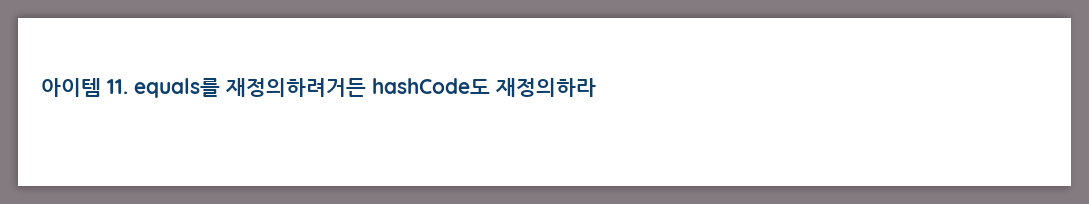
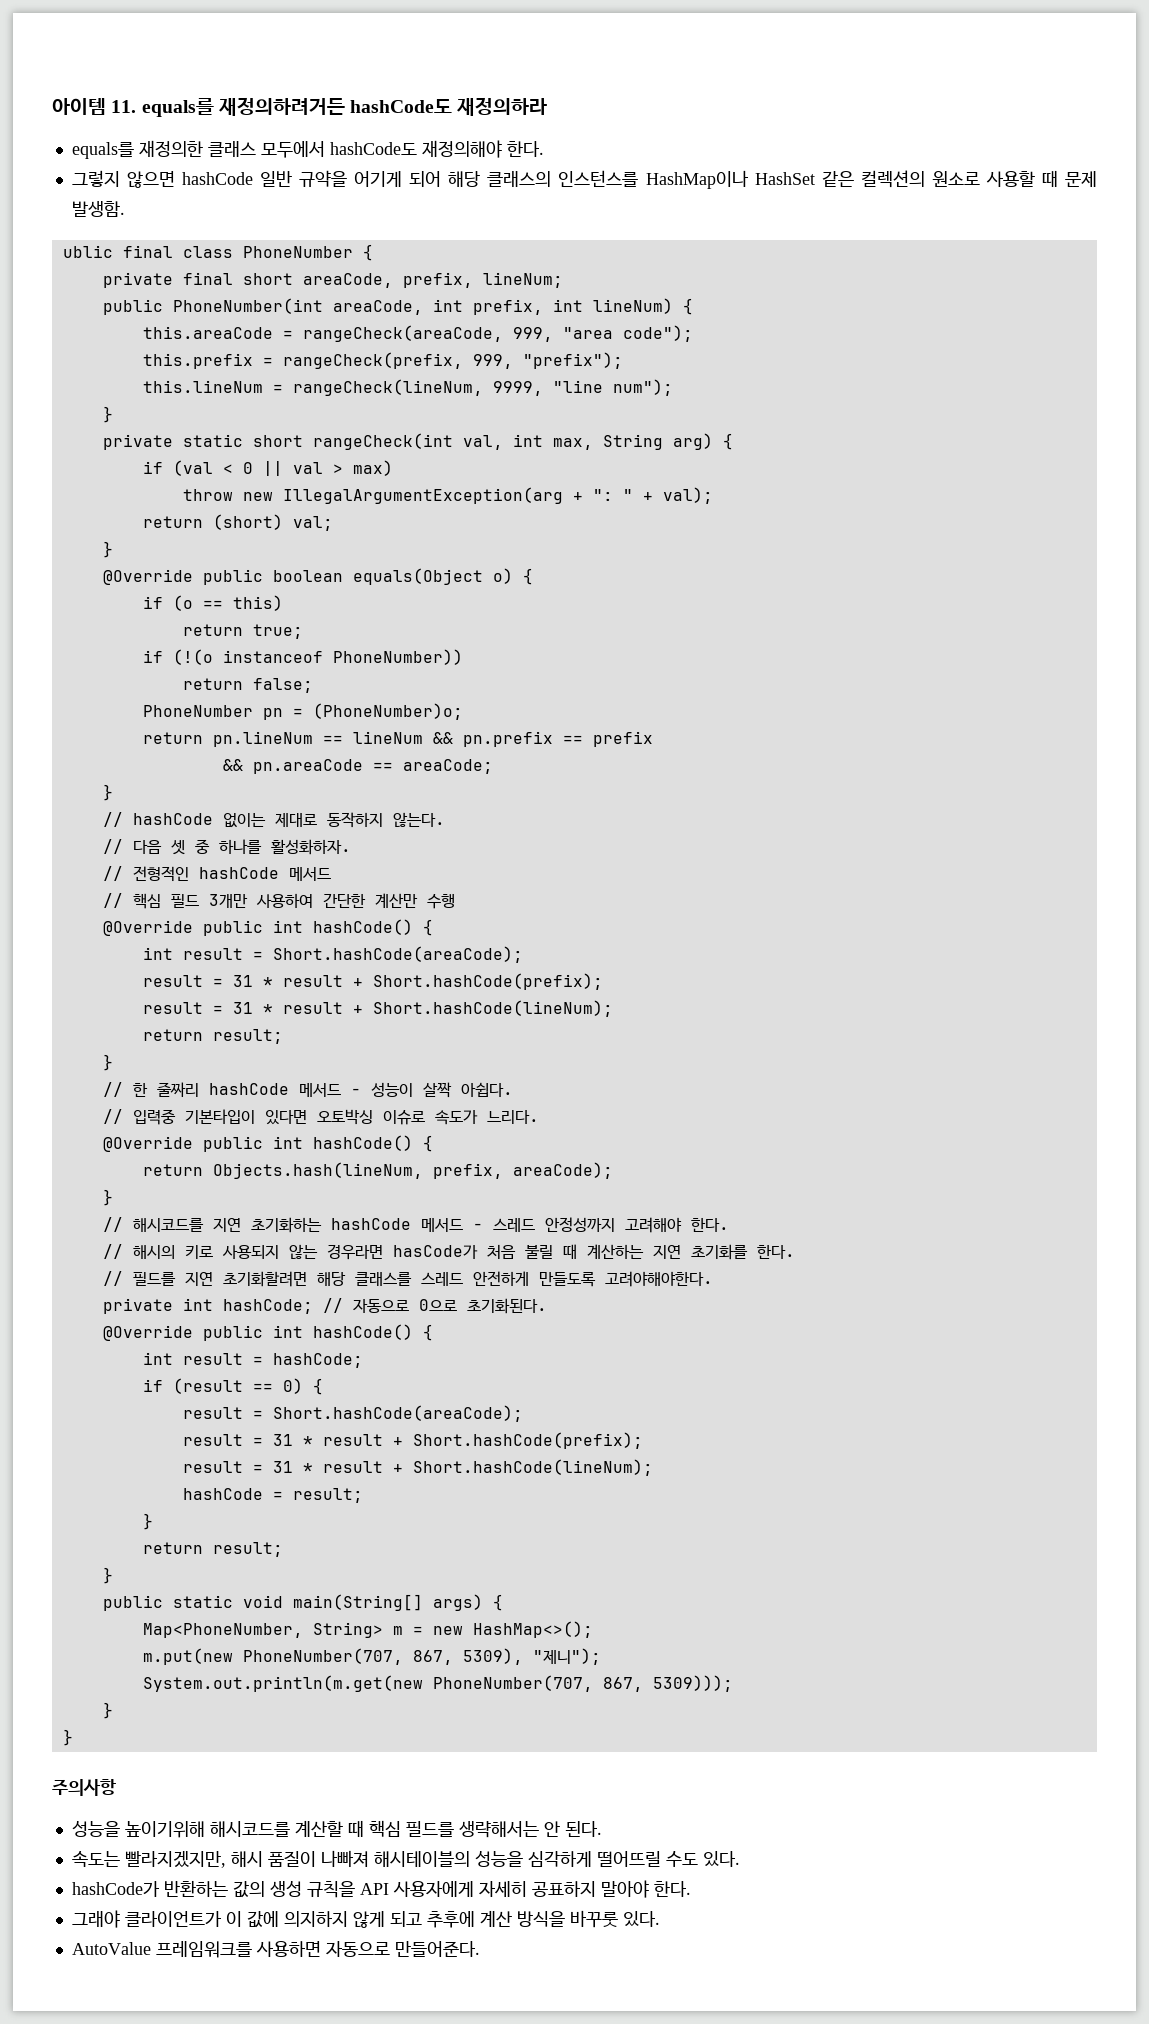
(596, 87) none -> [71,140,544,159] [71,170,1098,189] [71,201,125,217] [62,244,373,261] [102,272,563,288] [102,298,693,315] [142,325,693,342] [142,352,623,369] [142,379,673,396] [102,406,113,423] [102,433,733,450] [142,460,393,476] [182,487,713,504] [142,514,333,531] [102,541,113,558] [102,568,533,585] [142,595,283,611] [182,624,303,639] [142,649,463,665] [182,678,313,693] [142,703,463,720] [142,731,653,747] [222,759,493,774] [102,784,113,801] [102,812,445,828] [102,839,351,855] [102,866,331,882] [102,893,455,909] [102,919,433,936] [142,946,523,963] [142,973,603,990] [142,1000,613,1017] [142,1029,283,1044] [102,1054,113,1071] [102,1082,513,1098] [102,1109,539,1125] [102,1135,433,1152] [142,1162,613,1179] [102,1189,113,1206] [102,1217,729,1233] [102,1244,795,1260] [102,1271,713,1287] [102,1298,547,1314] [102,1324,433,1341] [142,1352,363,1368] [142,1378,323,1395] [182,1405,523,1422] [182,1432,643,1449] [182,1459,653,1476] [182,1488,363,1503] [142,1513,153,1530] [142,1542,283,1557] [102,1567,113,1584] [102,1594,503,1611] [142,1621,593,1638] [142,1648,601,1665] [142,1675,733,1692] [102,1702,113,1719] [62,1729,73,1746] [52,1779,116,1796] [71,1820,602,1838] [71,1850,740,1868] [71,1880,691,1898] [71,1910,660,1928] [71,1941,480,1958] // equals를 재정의한 클래스 모두에서 hashCode도 재정의해야 한다. // 그렇지 않으면 hashCode 일반 규약을 어기게 되어 해당 클래스의 인스턴스를 HashMap이나 HashSet 같은 컬렉션의 원소로 사용할 때 문제 발생함. // ublic final class PhoneNumber { // private final short areaCode, prefix, lineNum; // public PhoneNumber(int areaCode, int prefix, int lineNum) { // this.areaCode = rangeCheck(areaCode, 999, "area code"); // this.prefix = rangeCheck(prefix, 999, "prefix"); // this.lineNum = rangeCheck(lineNum, 9999, "line num"); // } // private static short rangeCheck(int val, int max, String arg) { // if (val < 0 || val > max) // throw new IllegalArgumentException(arg + ": " + val); // return (short) val; // } // @Override public boolean equals(Object o) { // if (o == this) // return true; // if (!(o instanceof PhoneNumber)) // return false; // PhoneNumber pn = (PhoneNumber)o; // return pn.lineNum == lineNum && pn.prefix == prefix // && pn.areaCode == areaCode; // } // // hashCode 없이는 제대로 동작하지 않는다. // // 다음 셋 중 하나를 활성화하자. // // 전형적인 hashCode 메서드 // // 핵심 필드 3개만 사용하여 간단한 계산만 수행 // @Override public int hashCode() { // int result = Short.hashCode(areaCode); // result = 31 * result + Short.hashCode(prefix); // result = 31 * result + Short.hashCode(lineNum); // return result; // } // // 한 줄짜리 hashCode 메서드 - 성능이 살짝 아쉽다. // // 입력중 기본타입이 있다면 오토박싱 이슈로 속도가 느리다. // @Override public int hashCode() { // return Objects.hash(lineNum, prefix, areaCode); // } // // 해시코드를 지연 초기화하는 hashCode 메서드 - 스레드 안정성까지 고려해야 한다. // // 해시의 키로 사용되지 않는 경우라면 hasCode가 처음 불릴 때 계산하는 지연 초기화를 한다. // // 필드를 지연 초기화할려면 해당 클래스를 스레드 안전하게 만들도록 고려야해야한다. // private int hashCode; // 자동으로 0으로 초기화된다. // @Override public int hashCode() { // int result = hashCode; // if (result == 0) { // result = Short.hashCode(areaCode); // result = 31 * result + Short.hashCode(prefix); // result = 31 * result + Short.hashCode(lineNum); // hashCode = result; // } // return result; // } // public static void main(String[] args) { // Map<PhoneNumber, String> m = new HashMap<>(); // m.put(new PhoneNumber(707, 867, 5309), "제니"); // System.out.println(m.get(new PhoneNumber(707, 867, 5309))); // } // } // 주의사항 // 성능을 높이기위해 해시코드를 계산할 때 핵심 필드를 생략해서는 안 된다. // 속도는 빨라지겠지만, 해시 품질이 나빠져 해시테이블의 성능을 심각하게 떨어뜨릴 수도 있다. // hashCode가 반환하는 값의 생성 규칙을 API 사용자에게 자세히 공표하지 말아야 한다. // 그래야 클라이언트가 이 값에 의지하지 않게 되고 추후에 계산 방식을 바꾸룻 있다. // AutoValue 프레임워크를 사용하면 자동으로 만들어준다.

